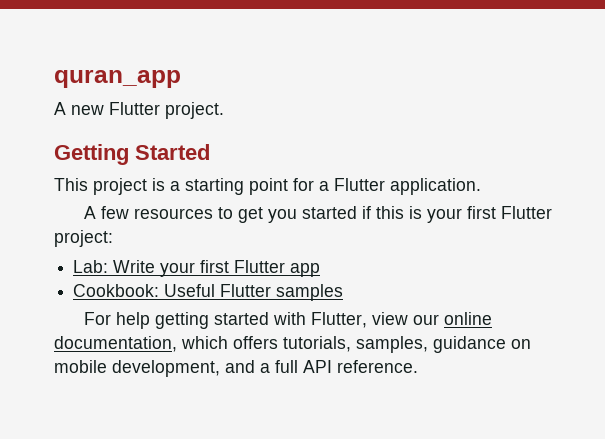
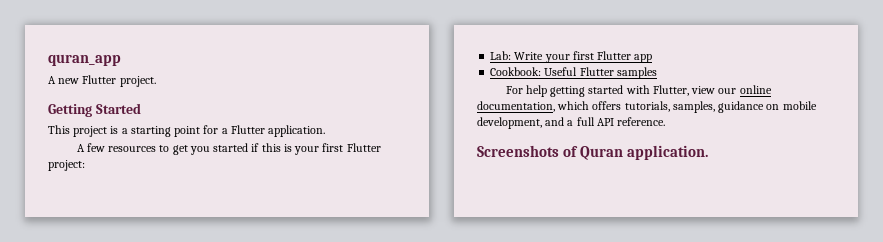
(418, 366) none -> [477,145,709,160] // Screenshots of Quran application.

